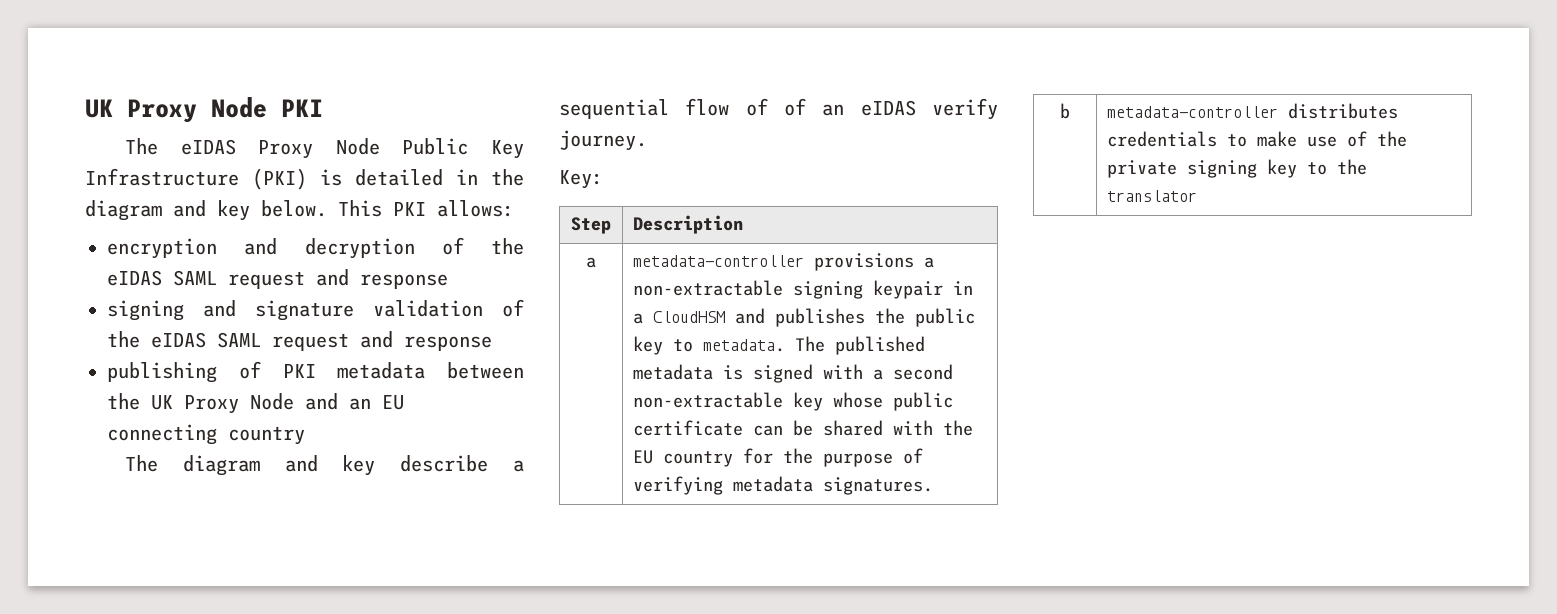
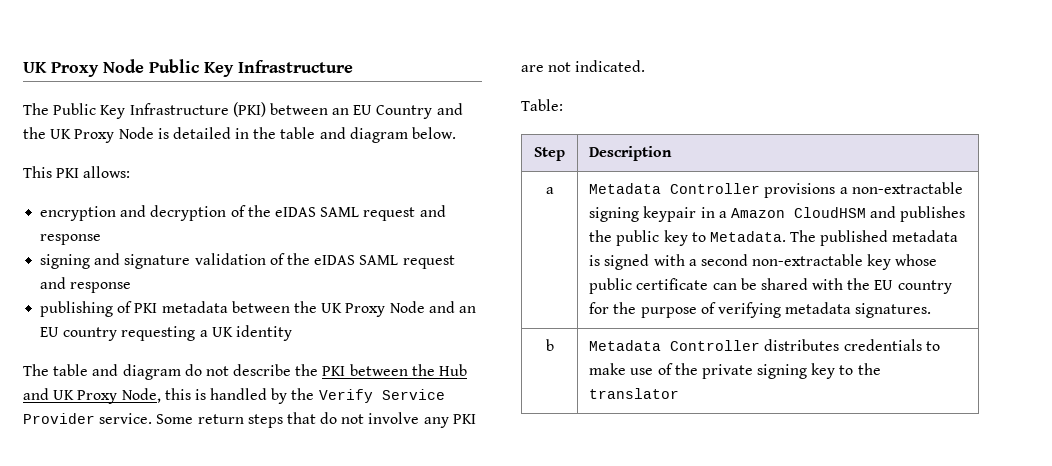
[85,97,323,123] [124,138,524,159] [85,168,307,190] UK Proxy Node PKI // The eIDAS Proxy Node Public Key Infrastructure (PKI) -> [23,59,353,77] [23,102,463,119] [23,127,154,143] UK Proxy Node Public Key Infrastructure // The Public Key Infrastructure (PKI) between an EU Country and the UK Proxy Node
[85,200,250,221] diagram and key -> [280,127,408,143] table and diagram
(327, 208) none -> (457, 133) //
[107,424,305,445] [124,455,524,476] [559,98,998,120] [559,130,647,151] [559,170,603,189] connecting country // The diagram and key describe a sequential flow of of an eIDAS verify journey. // Key: -> [63,325,292,341] [23,364,468,380] [23,388,445,404] [23,412,476,428] [521,60,646,72] [521,99,563,111] country requesting a UK identity // The table and diagram do not describe the PKI between the Hub and UK Proxy Node, this is handled by the Verify Service Provider service. Some return steps that do not involve any PKI are not indicated. // Table:
[633,255,805,267] metadata-controller -> [589,183,761,194] Metadata Controller
(644, 318) none -> [730,208,785,218] Amazon
[703,339,786,352] metadata. -> [709,231,786,242] Metadata.
[1107,106,1279,118] metadata-controller -> [589,340,761,351] Metadata Controller

